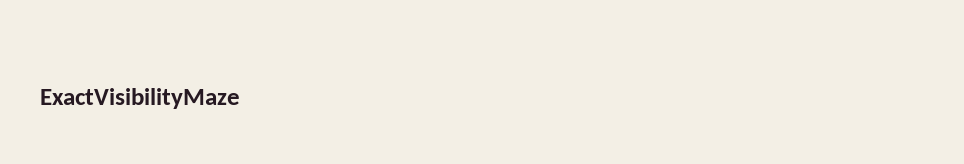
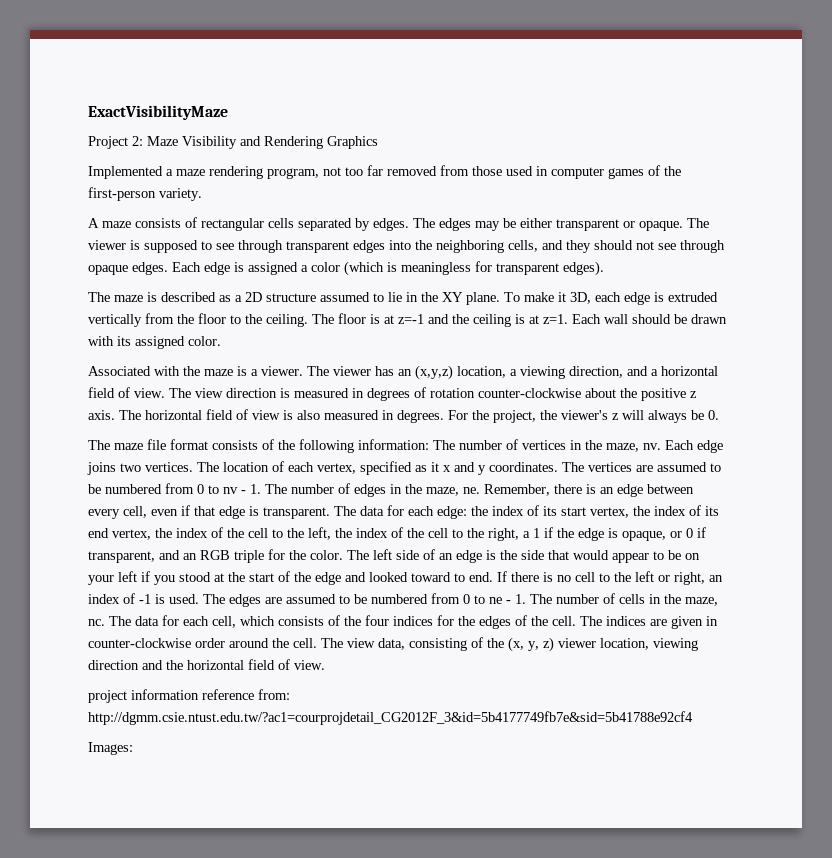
(240, 98) none -> [88,136,378,149] [88,165,681,179] [88,187,202,201] [88,217,709,231] [88,240,725,253] [88,261,604,276] [88,292,718,305] [88,313,727,327] [88,336,221,349] [88,365,718,380] [88,387,697,401] [88,409,719,423] [88,439,723,453] [87,461,721,475] [88,483,694,497] [88,505,719,519] [88,527,706,541] [88,549,700,563] [88,571,723,585] [88,593,718,607] [88,615,718,629] [88,637,698,652] [88,659,325,670] [88,689,290,703] [88,711,693,725] [88,742,133,755] // Project 2: Maze Visibility and Rendering Graphics // Implemented a maze rendering program, not too far removed from those used in computer games of the first-person variety. // A maze consists of rectangular cells separated by edges. The edges may be either transparent or opaque. The viewer is supposed to see through transparent edges into the neighboring cells, and they should not see through opaque edges. Each edge is assigned a color (which is meaningless for transparent edges). // The maze is described as a 2D structure assumed to lie in the XY plane. To make it 3D, each edge is extruded vertically from the floor to the ceiling. The floor is at z=-1 and the ceiling is at z=1. Each wall should be drawn with its assigned color. // Associated with the maze is a viewer. The viewer has an (x,y,z) location, a viewing direction, and a horizontal field of view. The view direction is measured in degrees of rotation counter-clockwise about the positive z axis. The horizontal field of view is also measured in degrees. For the project, the viewer's z will always be 0. // The maze file format consists of the following information: The number of vertices in the maze, nv. Each edge joins two vertices. The location of each vertex, specified as it x and y coordinates. The vertices are assumed to be numbered from 0 to nv - 1. The number of edges in the maze, ne. Remember, there is an edge between every cell, even if that edge is transparent. The data for each edge: the index of its start vertex, the index of its end vertex, the index of the cell to the left, the index of the cell to the right, a 1 if the edge is opaque, or 0 if transparent, and an RGB triple for the color. The left side of an edge is the side that would appear to be on your left if you stood at the start of the edge and looked toward to end. If there is no cell to the left or right, an index of -1 is used. The edges are assumed to be numbered from 0 to ne - 1. The number of cells in the maze, nc. The data for each cell, which consists of the four indices for the edges of the cell. The indices are given in counter-clockwise order around the cell. The view data, consisting of the (x, y, z) viewer location, viewing direction and the horizontal field of view. // project information reference from: http://dgmm.csie.ntust.edu.tw/?ac1=courprojdetail_CG2012F_3&id=5b4177749fb7e&sid=5b41788e92cf4 // Images:

